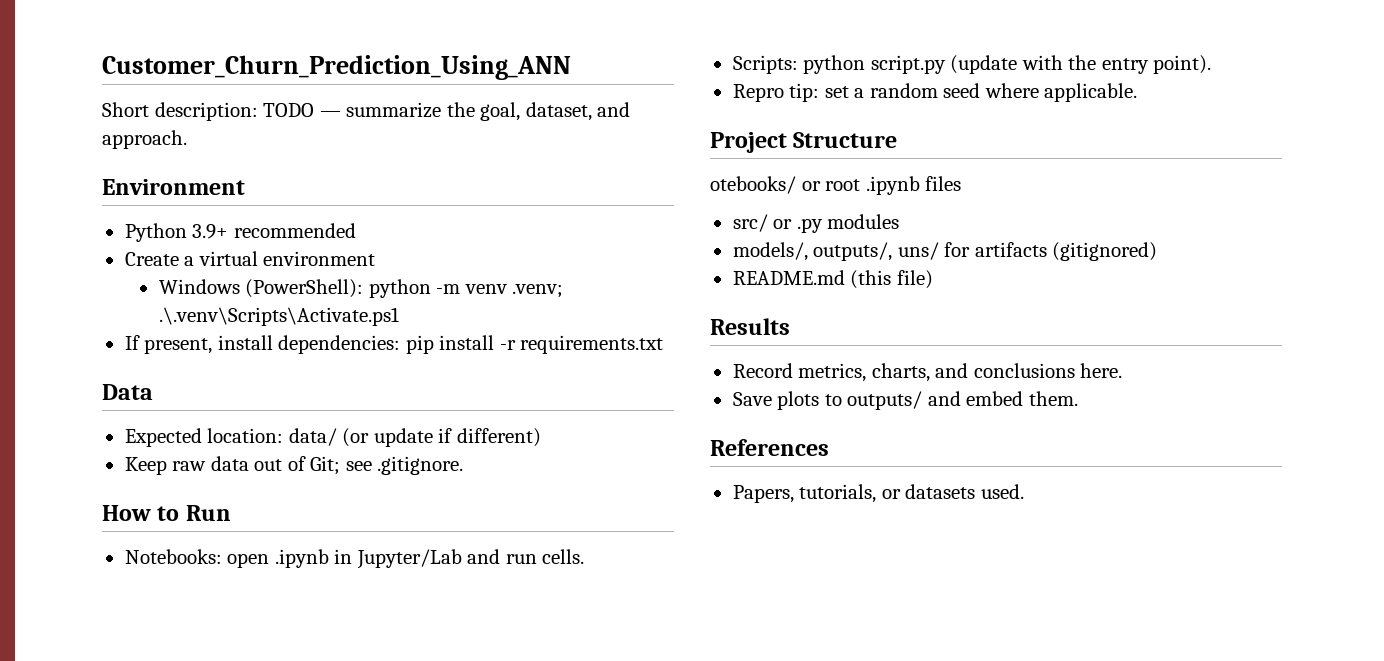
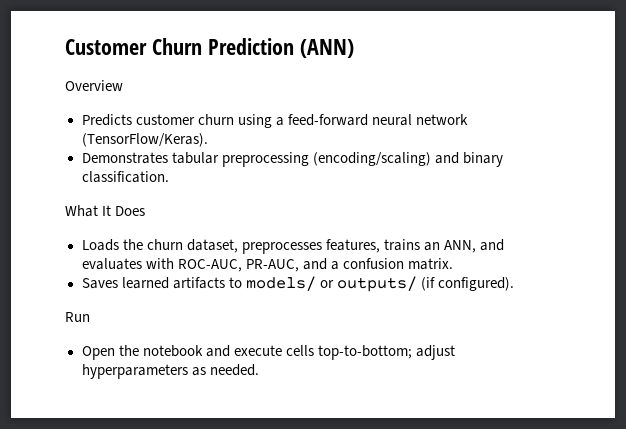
[102,55,571,80] [102,102,631,121] [102,130,187,149] [102,179,245,195] [124,223,356,242] [124,251,376,266] [158,279,564,298] [158,307,399,326] [124,335,664,354] [102,384,153,400] [124,428,541,447] [124,456,464,475] [102,505,231,521] [124,549,585,569] [732,55,1212,74] [732,83,1138,102] [710,132,898,153] [710,176,962,195] [732,214,900,233] [732,242,1158,261] [732,270,933,289] [710,318,790,335] [732,363,1123,382] [732,391,1078,410] [710,439,829,456] [732,484,1024,503] Customer_Churn_Prediction_Using_ANN // Short description: TODO — summarize the goal, dataset, and approach. // Environment // Python 3.9+ recommended // Create a virtual environment // Windows (PowerShell): python -m venv .venv; .\.venv\Scripts\Activate.ps1 // If present, install dependencies: pip install -r requirements.txt // Data // Expected location: data/ (or update if different) // Keep raw data out of Git; see .gitignore. // How to Run // Notebooks: open .ipynb in Jupyter/Lab and run cells. // Scripts: python script.py (update with the entry point). // Repro tip: set a random seed where applicable. // Project Structure // otebooks/ or root .ipynb files // src/ or .py modules // models/, outputs/, uns/ for artifacts (gitignored) // README.md (this file) // Results // Record metrics, charts, and conclusions here. // Save plots to outputs/ and embed them. // References // Papers, tutorials, or datasets used. -> [65,38,354,58] [65,80,123,91] [81,114,468,128] [81,133,208,147] [81,152,503,167] [81,171,169,183] [65,205,146,217] [81,239,504,254] [81,258,453,272] [81,276,514,292] [65,312,90,322] [81,345,455,360] [81,364,259,379] Customer Churn Prediction (ANN) // Overview // Predicts customer churn using a feed-forward neural network (TensorFlow/Keras). // Demonstrates tabular preprocessing (encoding/scaling) and binary classification. // What It Does // Loads the churn dataset, preprocesses features, trains an ANN, and evaluates with ROC‑AUC, PR‑AUC, and a confusion matrix. // Saves learned artifacts to models/ or outputs/ (if configured). // Run // Open the notebook and execute cells top‑to‑bottom; adjust hyperparameters as needed.

